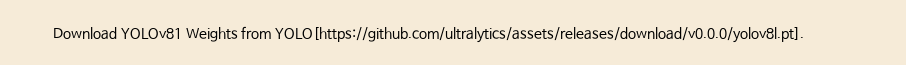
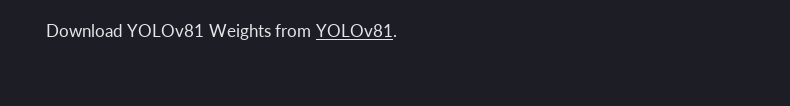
[275,27,805,43] YOLO[https://github.com/ultralytics/assets/releases/download/v0.0.0/yolov8l.pt]. -> [315,24,397,37] YOLOv81.

